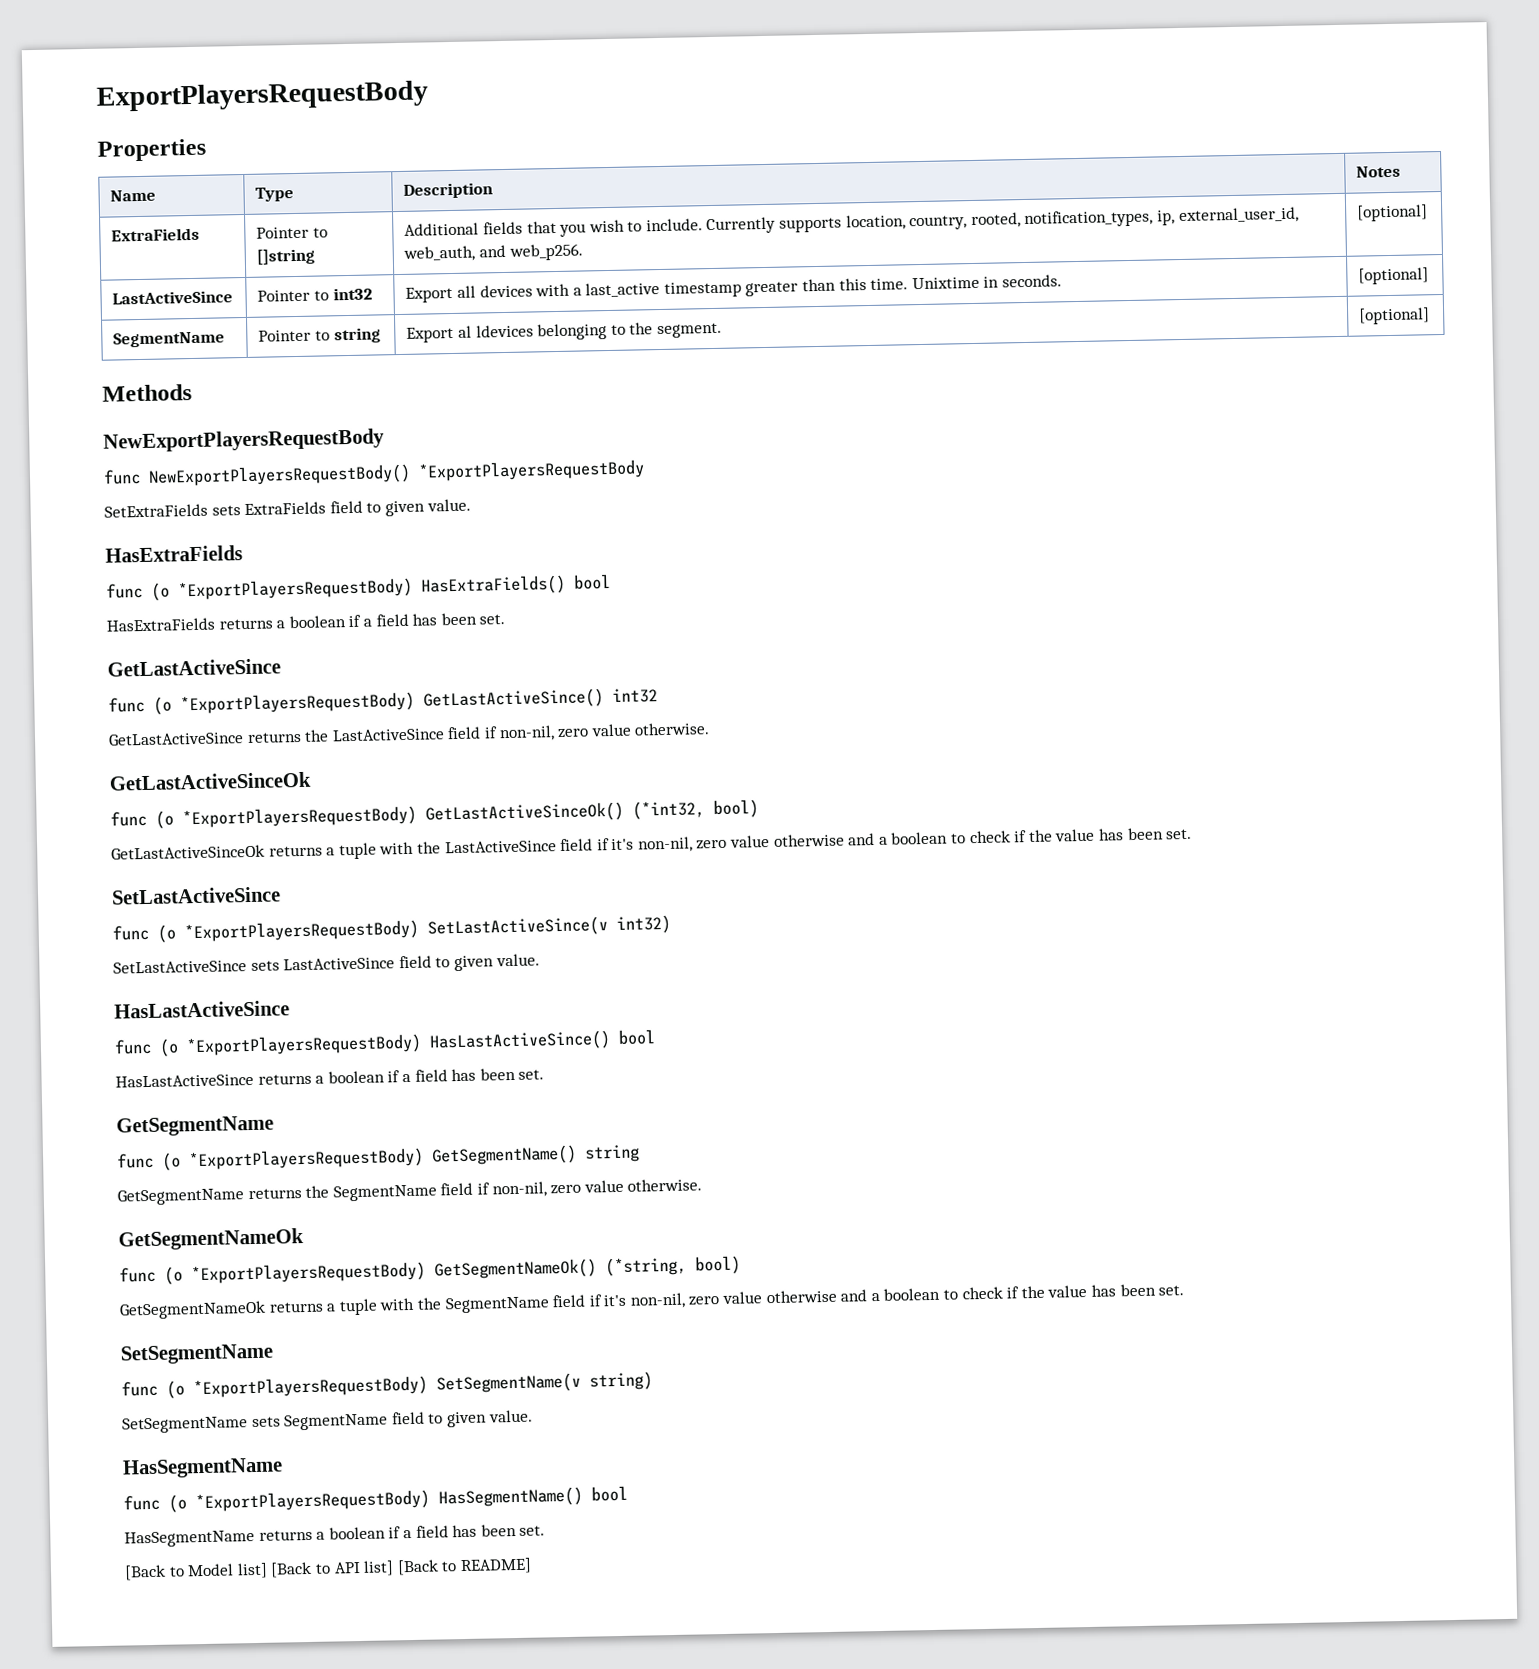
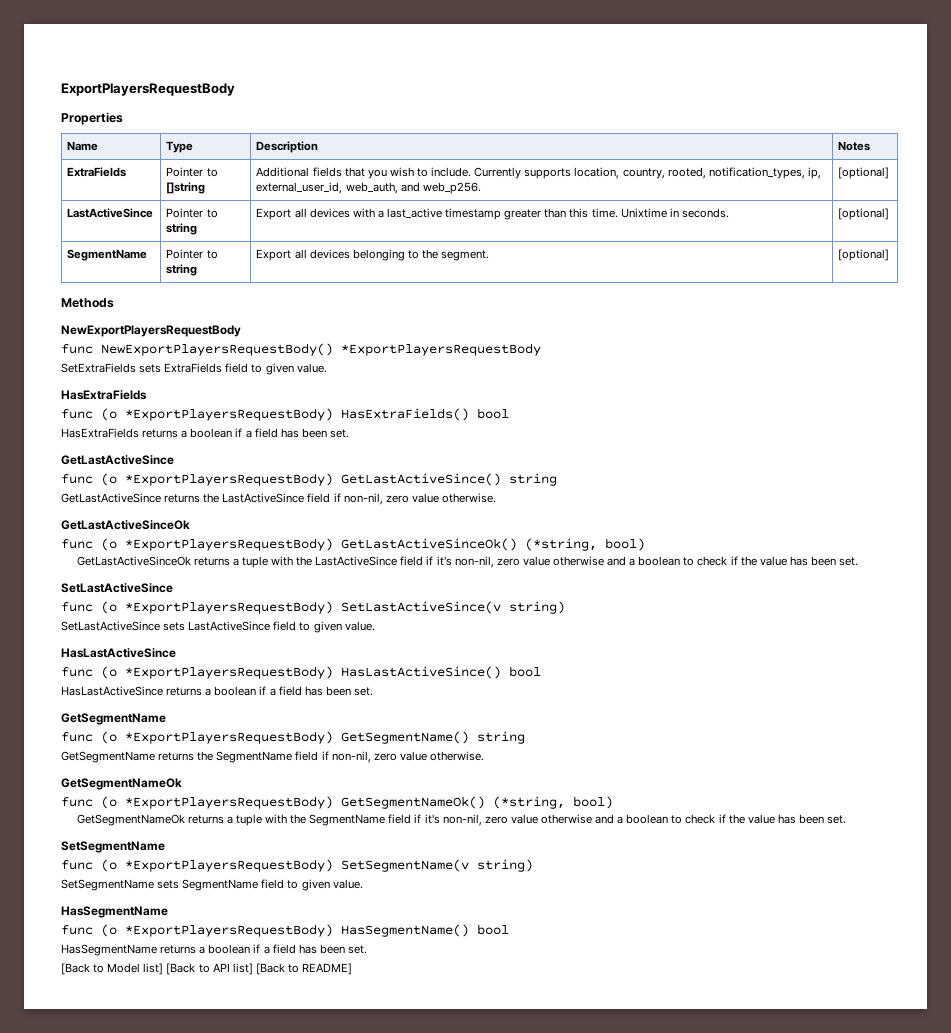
[332,287,373,301] int32 -> [166,223,198,235] string
[457,324,534,338] al ldevices -> [294,249,350,259] all devices
[612,688,658,703] int32 -> [509,473,557,486] string
[632,800,705,820] (*int32, -> [525,538,597,551] (*string,
[616,914,671,934] int32) -> [509,601,565,614] string)

